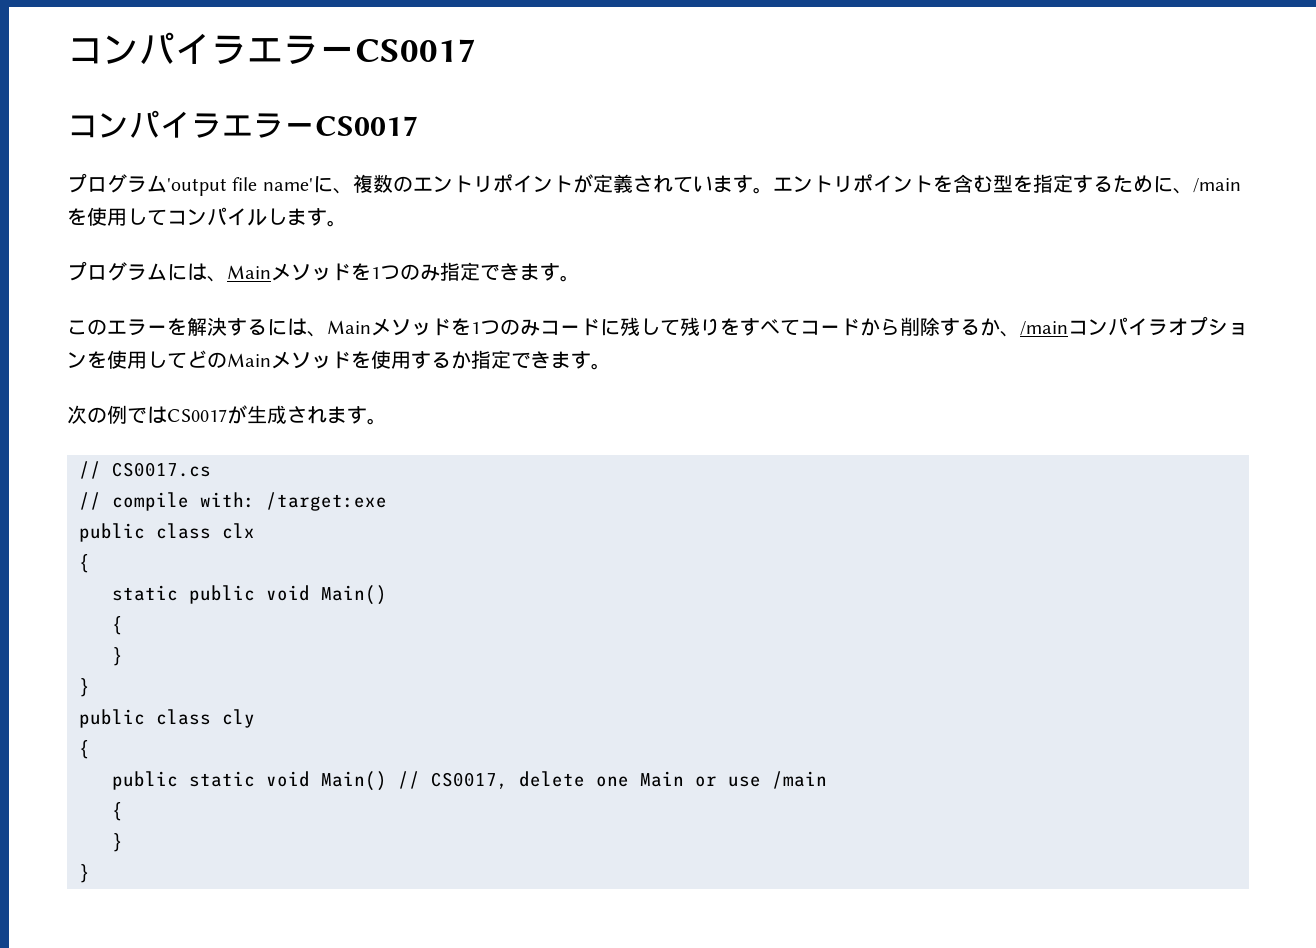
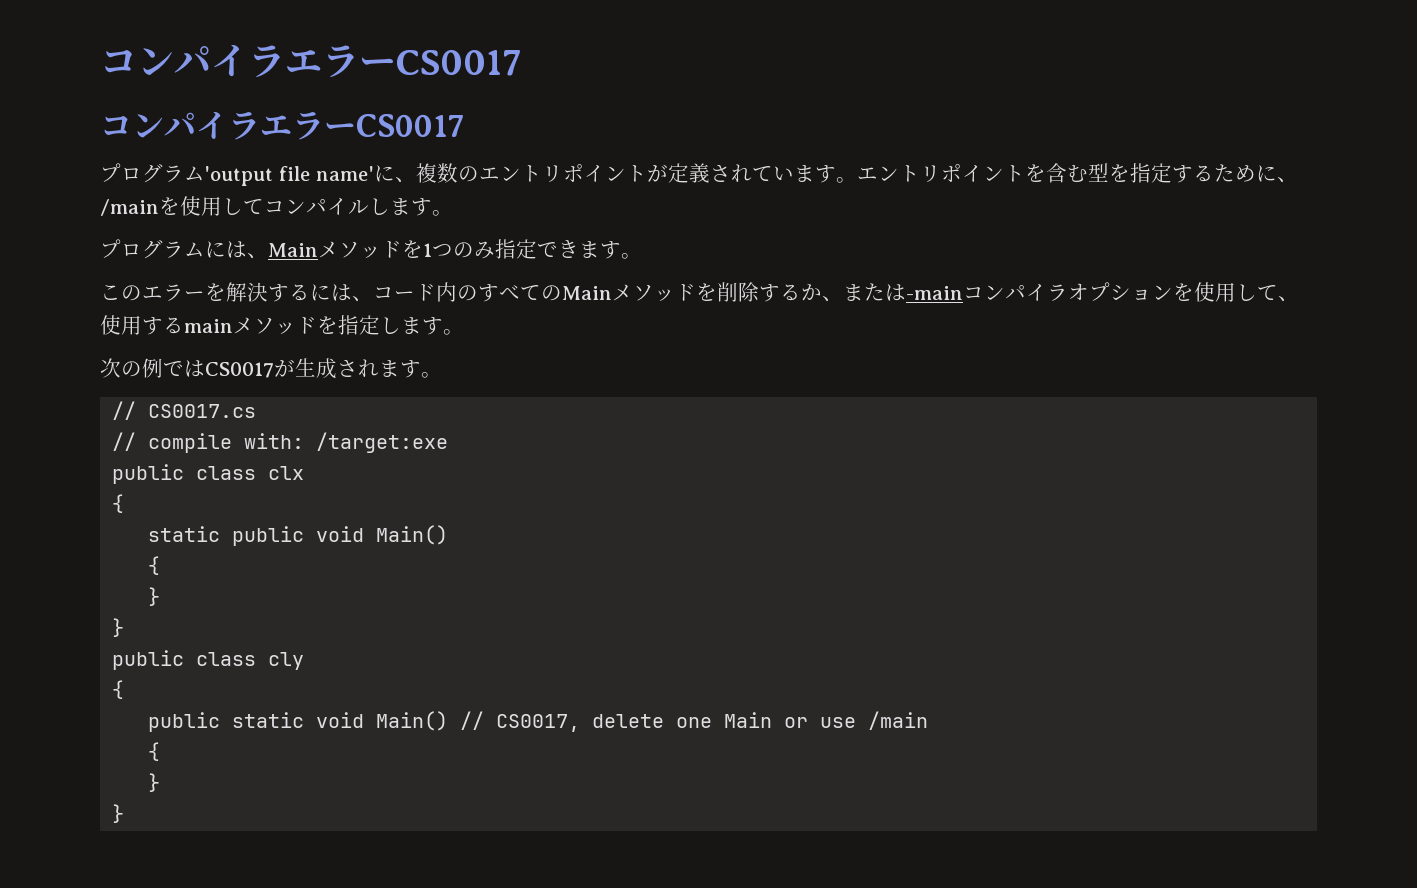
[327,317,900,337] Mainメソッドを1つのみコードに残して残りをすべてコードから -> [373,282,717,302] コード内のすべてのMainメソッドを
[1020,321,1068,336] /main -> [843,283,963,301] または-main
[187,350,551,369] どのMainメソッドを使用するか指定でき -> [1278,296,1299,302] [100,315,401,335] 、使用するmainメソッドを指定し

